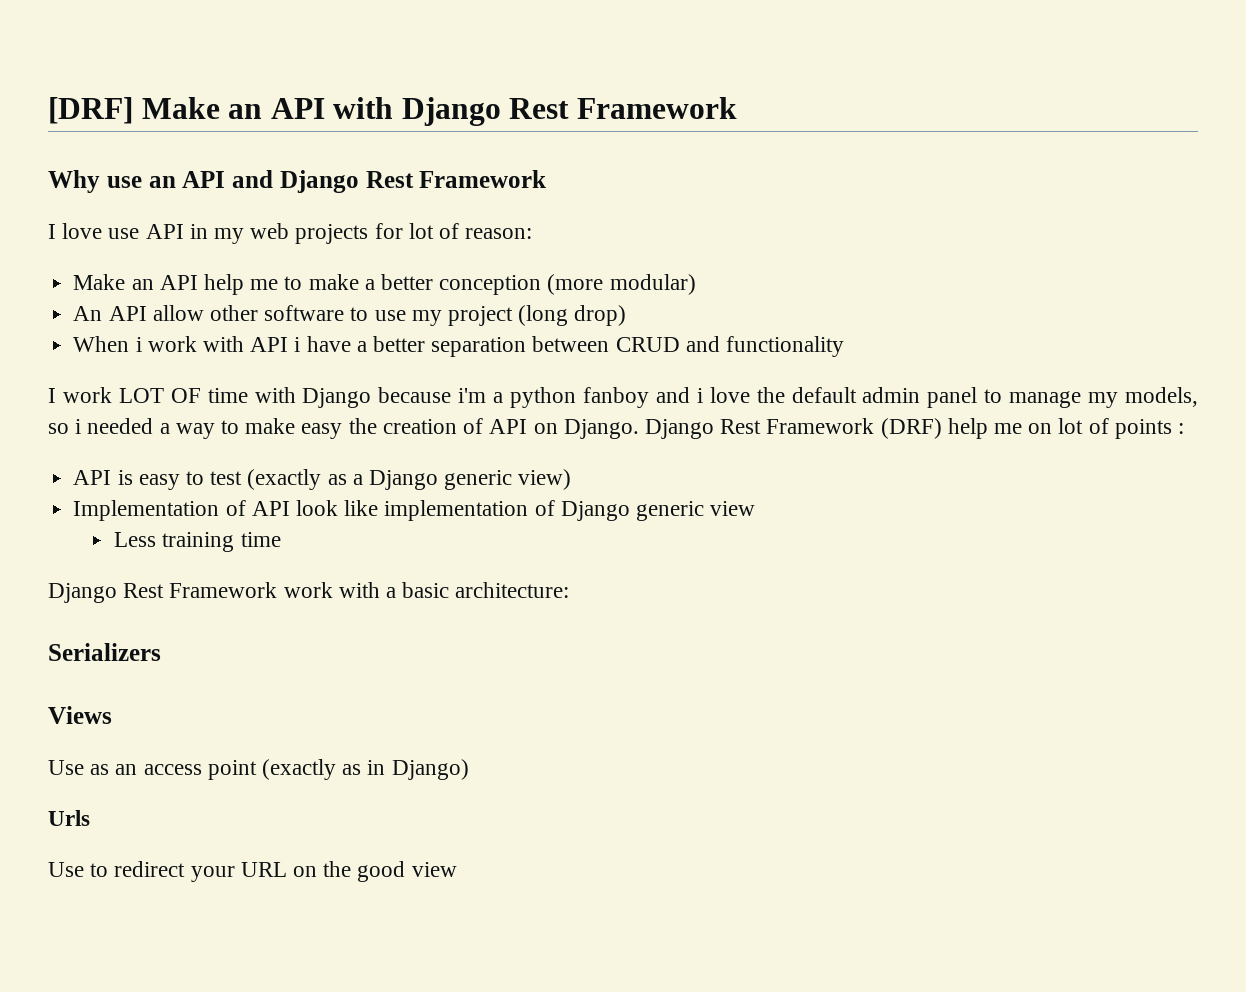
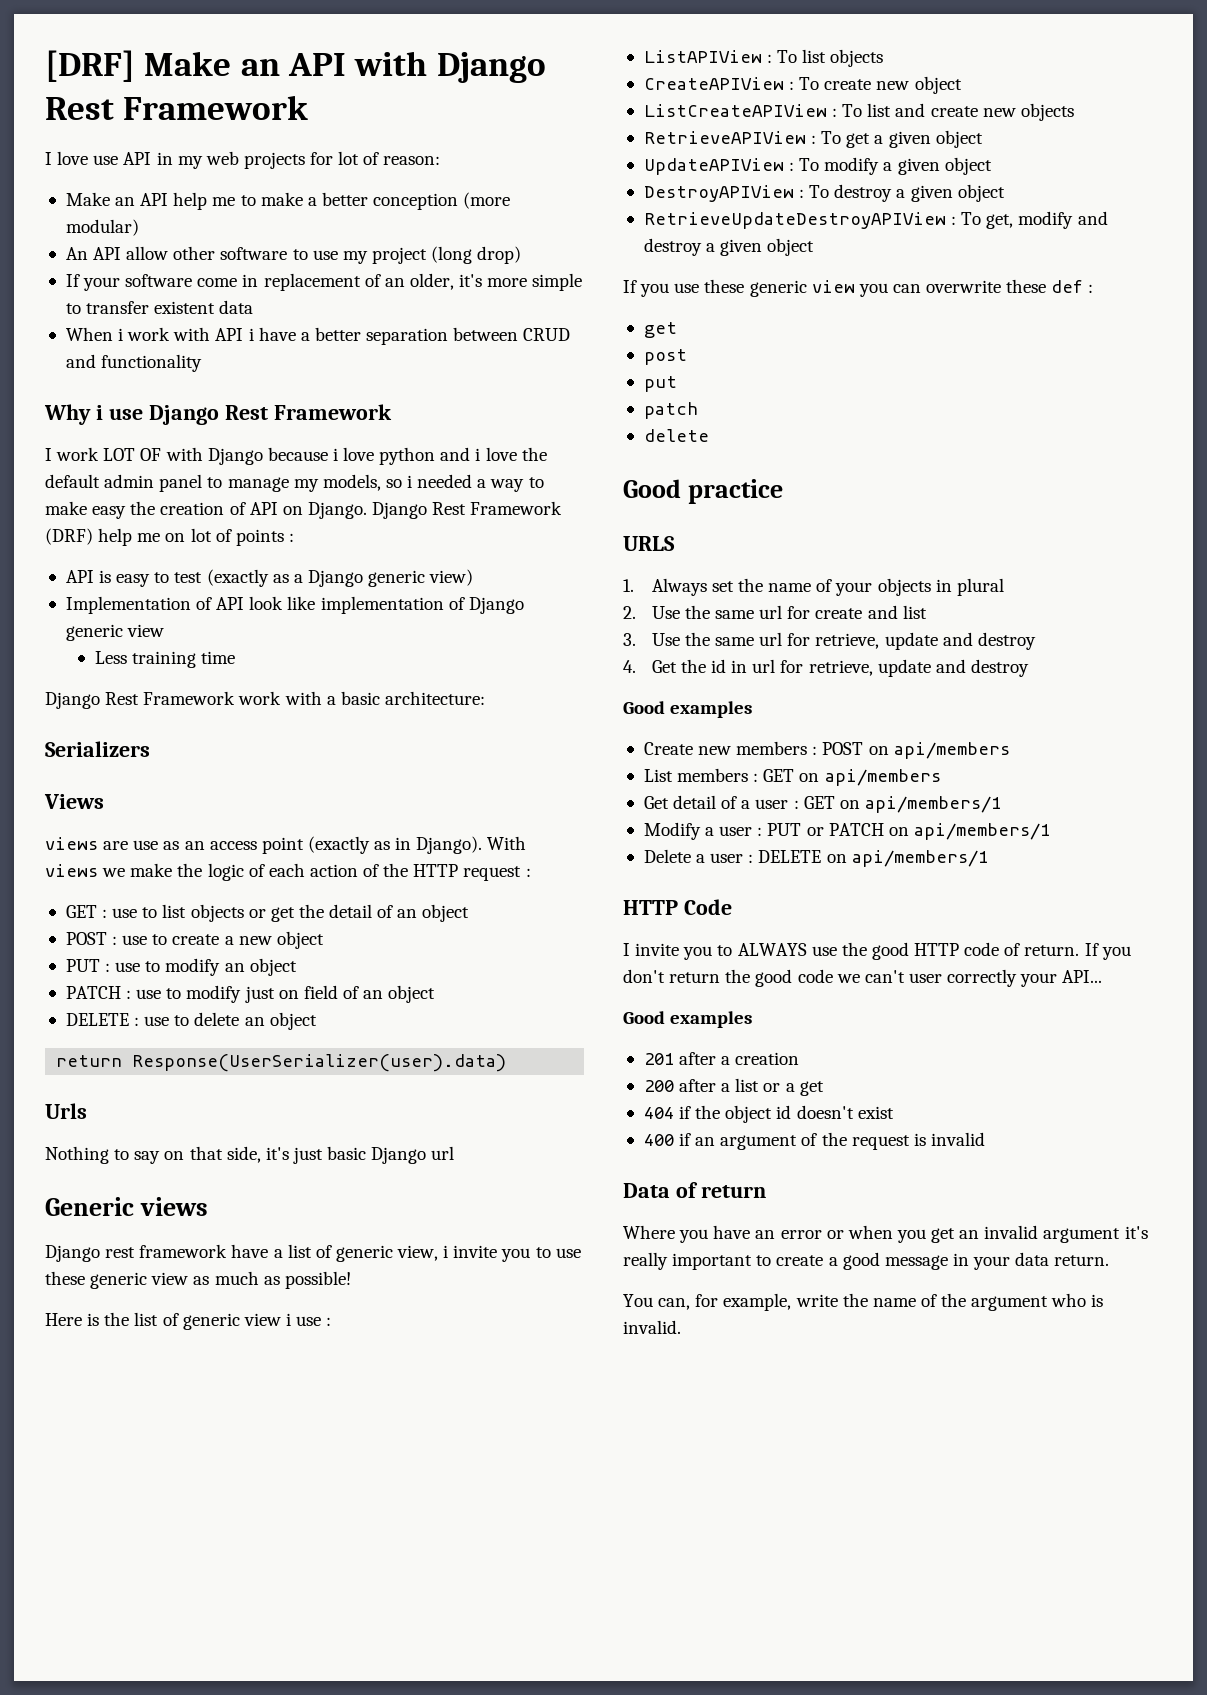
[48,170,547,193] // Why use an API and Django Rest Framework -> (309, 107) none
(627, 315) none -> [65,273,583,291] [65,300,254,314] // If your software come in replacement of an older, it's more simple to transfer existent data
(845, 346) none -> [44,404,392,425] // Why i use Django Rest Framework
[207,388,248,403] time -> (162, 454) none
[458,387,649,408] i'm a python fanboy -> [332,447,436,465] i love python
[48,760,84,775] Use -> [45,837,159,850] views are use
[391,759,469,780] [48,810,90,826] [48,861,457,882] Django) // Urls // Use to redirect your URL on the good view -> [416,836,527,854] [45,863,531,881] [65,904,470,922] [65,931,324,949] [65,958,297,976] [65,985,436,1003] [65,1012,317,1030] [56,1054,507,1072] [45,1103,87,1119] [45,1146,455,1164] [45,1197,208,1216] [45,1244,581,1262] [45,1271,351,1289] [45,1312,332,1330] [643,49,884,67] [643,76,962,94] [643,103,1074,121] [643,130,983,148] [643,157,992,175] [643,184,1005,202] [643,211,1108,229] [643,238,815,256] [623,279,1094,297] [643,322,677,338] [643,349,687,365] [643,376,677,392] [643,402,698,419] [643,429,709,442] [623,479,783,504] [623,536,675,551] [623,578,1004,596] [623,605,927,619] [623,632,1036,650] [623,659,1029,677] [623,701,753,718] [643,741,1010,759] [643,768,941,786] [643,795,1001,813] [643,822,1050,840] [643,849,988,867] [623,899,732,915] [623,942,1131,960] [623,969,1103,987] [623,1011,753,1028] [643,1052,800,1065] [643,1078,824,1096] [643,1105,894,1123] [643,1132,985,1150] [623,1182,766,1198] [623,1225,1148,1243] [623,1252,1110,1270] [623,1293,1104,1311] [623,1320,681,1334] Django). With views we make the logic of each action of the HTTP request : // GET : use to list objects or get the detail of an object // POST : use to create a new object // PUT : use to modify an object // PATCH : use to modify just on field of an object // DELETE : use to delete an object // return Response(UserSerializer(user).data) // Urls // Nothing to say on that side, it's just basic Django url // Generic views // Django rest framework have a list of generic view, i invite you to use these generic view as much as possible! // Here is the list of generic view i use : // ListAPIView : To list objects // CreateAPIView : To create new object // ListCreateAPIView : To list and create new objects // RetrieveAPIView : To get a given object // UpdateAPIView : To modify a given object // DestroyAPIView : To destroy a given object // RetrieveUpdateDestroyAPIView : To get, modify and destroy a given object // If you use these generic view you can overwrite these def : // get // post // put // patch // delete // Good practice // URLS // 1. Always set the name of your objects in plural // 2. Use the same url for create and list // 3. Use the same url for retrieve, update and destroy // 4. Get the id in url for retrieve, update and destroy // Good examples // Create new members : POST on api/members // List members : GET on api/members // Get detail of a user : GET on api/members/1 // Modify a user : PUT or PATCH on api/members/1 // Delete a user : DELETE on api/members/1 // HTTP Code // I invite you to ALWAYS use the good HTTP code of return. If you don't return the good code we can't user correctly your API... // Good examples // 201 after a creation // 200 after a list or a get // 404 if the object id doesn't exist // 400 if an argument of the request is invalid // Data of return // Where you have an error or when you get an invalid argument it's really important to create a good message in your data return. // You can, for example, write the name of the argument who is invalid.

